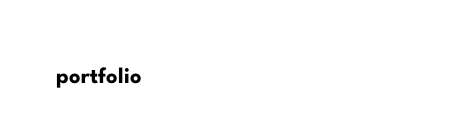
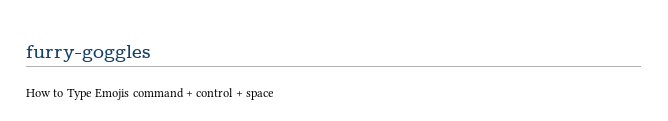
[56,67,142,88] portfolio -> [26,45,151,62] [26,88,274,100] furry-goggles // How to Type Emojis command + control + space

